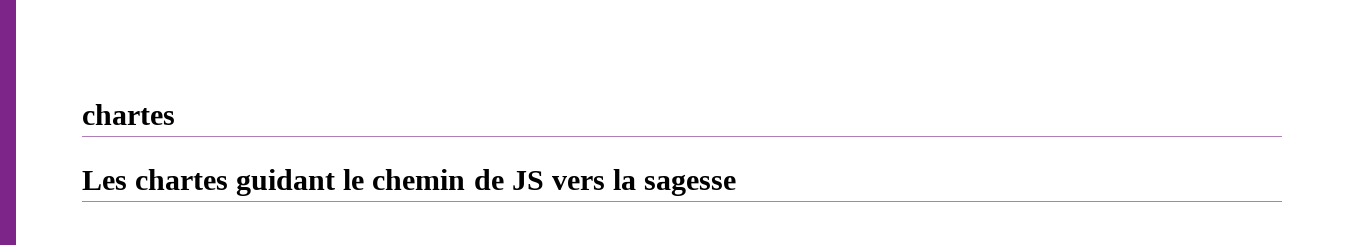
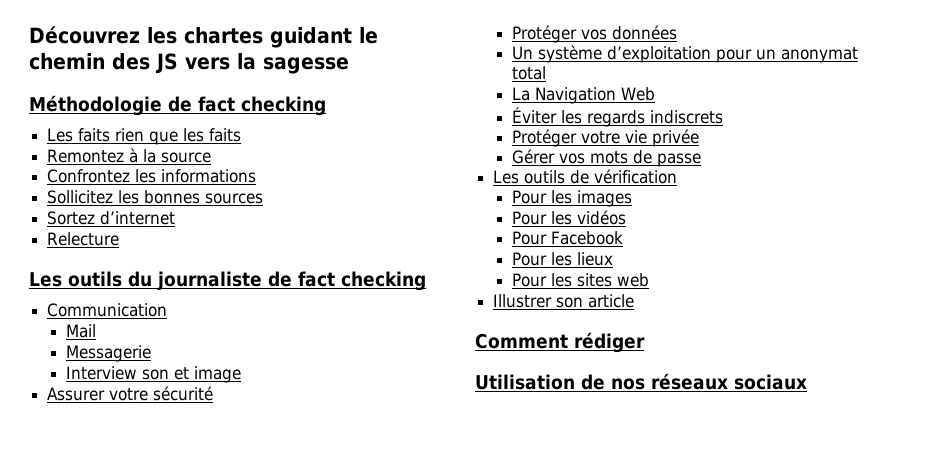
[82,104,175,125] [82,171,127,190] chartes // Les -> [29,26,177,44] Découvrez les
[473,169,504,190] de -> [112,53,150,70] des
(736, 185) none -> [29,95,326,116] [47,128,242,145] [47,148,212,163] [47,169,257,183] [47,190,264,204] [47,211,176,225] [47,232,120,246] [29,271,426,291] [47,303,168,317] [65,324,96,338] [65,345,151,362] [65,366,241,383] [47,386,214,401] [511,25,677,43] [511,45,858,63] [511,66,546,80] [511,87,655,104] [511,107,723,127] [511,129,699,147] [511,149,701,167] [493,169,678,184] [511,190,632,207] [511,210,626,225] [511,231,623,245] [511,252,613,266] [511,273,649,287] [493,294,635,308] [475,332,645,353] [475,373,807,390] // Méthodologie de fact checking // Les faits rien que les faits // Remontez à la source // Confrontez les informations // Sollicitez les bonnes sources // Sortez d’internet // Relecture // Les outils du journaliste de fact checking // Communication // Mail // Messagerie // Interview son et image // Assurer votre sécurité // Protéger vos données // Un système d’exploitation pour un anonymat total // La Navigation Web // Éviter les regards indiscrets // Protéger votre vie privée // Gérer vos mots de passe // Les outils de vérification // Pour les images // Pour les vidéos // Pour Facebook // Pour les lieux // Pour les sites web // Illustrer son article // Comment rédiger // Utilisation de nos réseaux sociaux

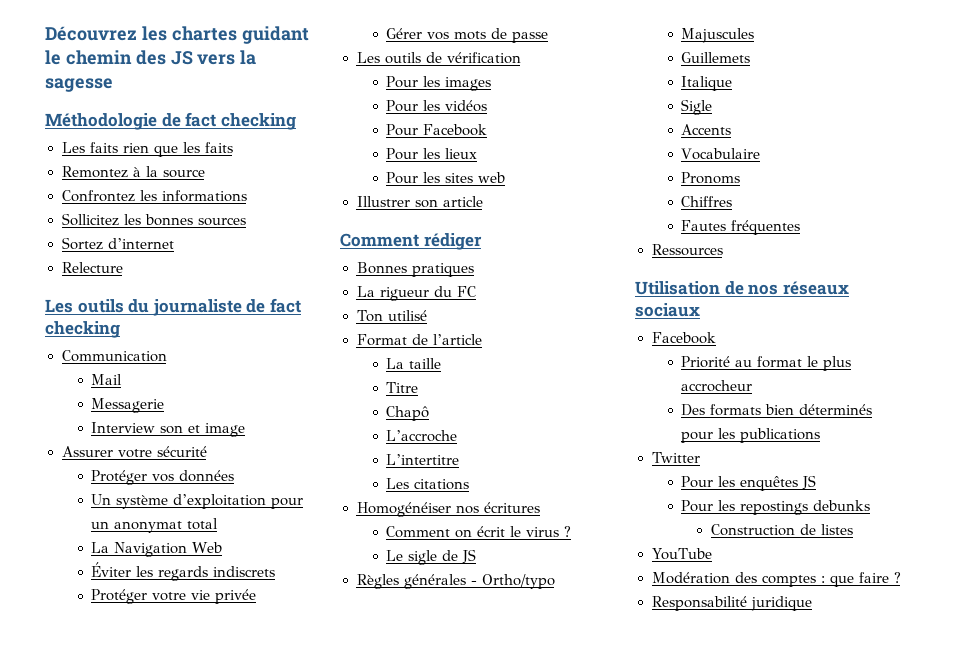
(645, 342) none -> [356,262,474,277] [356,286,476,301] [356,310,428,322] [356,334,482,346] [386,358,442,369] [386,382,419,393] [386,406,430,421] [386,430,458,442] [386,454,460,465] [386,478,470,490] [356,502,540,517] [386,526,572,538] [386,549,477,565] [356,574,555,589] [681,28,755,43] [681,52,751,63] [681,76,733,91] [681,99,713,115] [681,124,732,135] [681,148,761,160] [681,172,741,184] [681,196,733,207] [681,220,801,235] [651,244,723,256] // Bonnes pratiques // La rigueur du FC // Ton utilisé // Format de l’article // La taille // Titre // Chapô // L’accroche // L’intertitre // Les citations // Homogénéiser nos écritures // Comment on écrit le virus ? // Le sigle de JS // Règles générales - Ortho/typo // Majuscules // Guillemets // Italique // Sigle // Accents // Vocabulaire // Pronoms // Chiffres // Fautes fréquentes // Ressources
(807, 382) none -> [651,332,716,344] [681,356,852,371] [681,380,753,392] [681,404,873,416] [681,428,821,443] [651,452,701,463] [681,475,817,491] [681,500,871,515] [710,524,853,536] [651,548,713,560] [651,572,901,587] [651,596,812,611] // Facebook // Priorité au format le plus accrocheur // Des formats bien déterminés pour les publications // Twitter // Pour les enquêtes JS // Pour les repostings debunks // Construction de listes // YouTube // Modération des comptes : que faire ? // Responsabilité juridique

